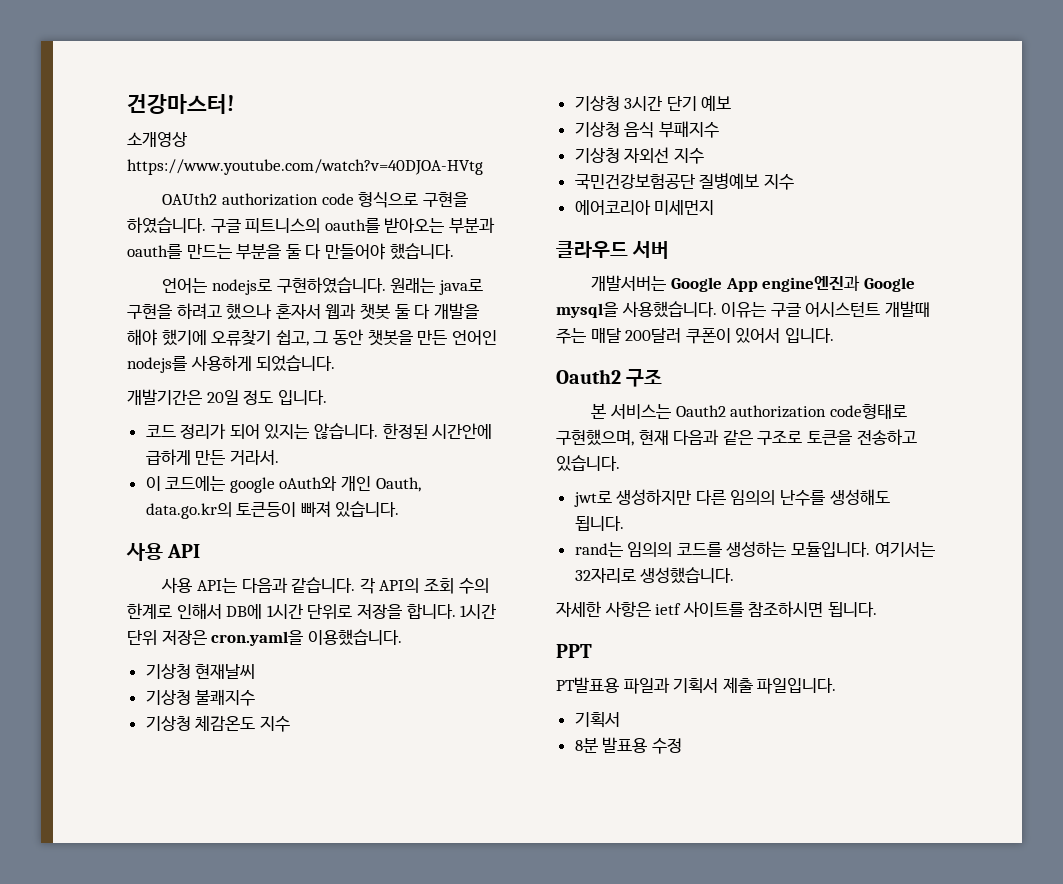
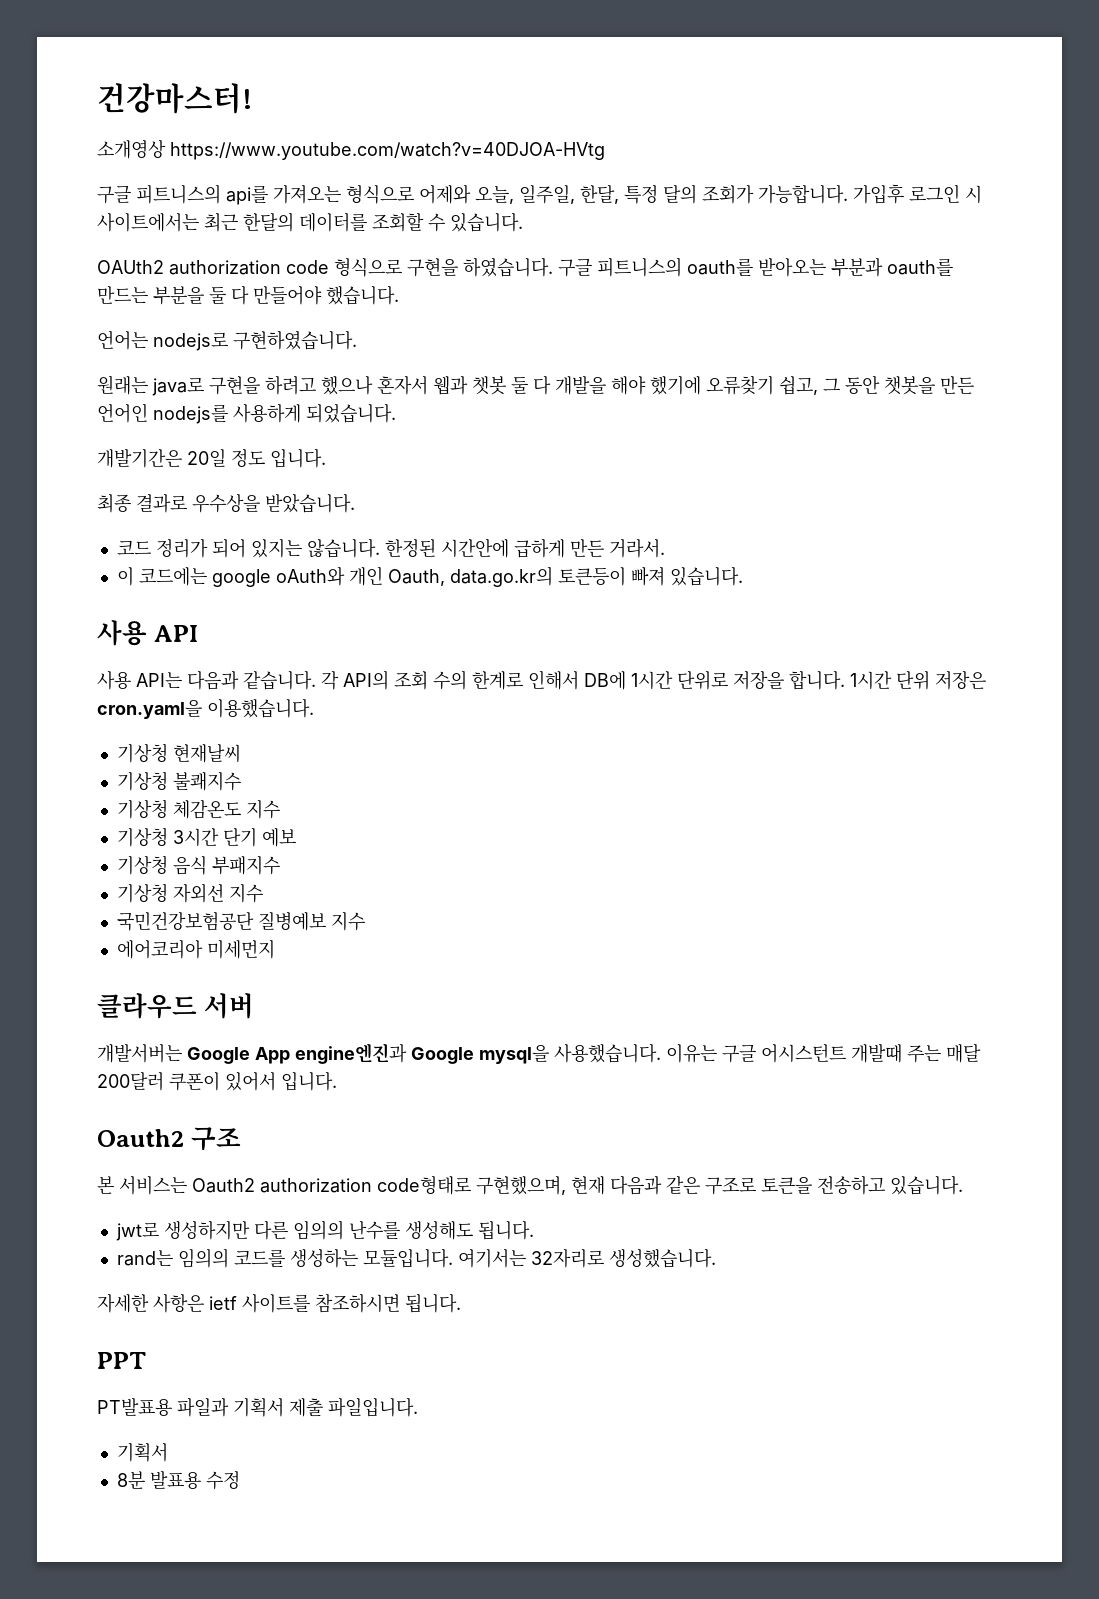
(483, 167) none -> [97,184,982,205] [97,212,523,232] // 구글 피트니스의 api를 가져오는 형식으로 어제와 오늘, 일주일, 한달, 특정 달의 조회가 가능합니다. 가입후 로그인 시 사이트에서는 최근 한달의 데이터를 조회할 수 있습니다.
(386, 285) none -> (357, 340) //
(327, 397) none -> [97,493,355,513] // 최종 결과로 우수상을 받았습니다.

